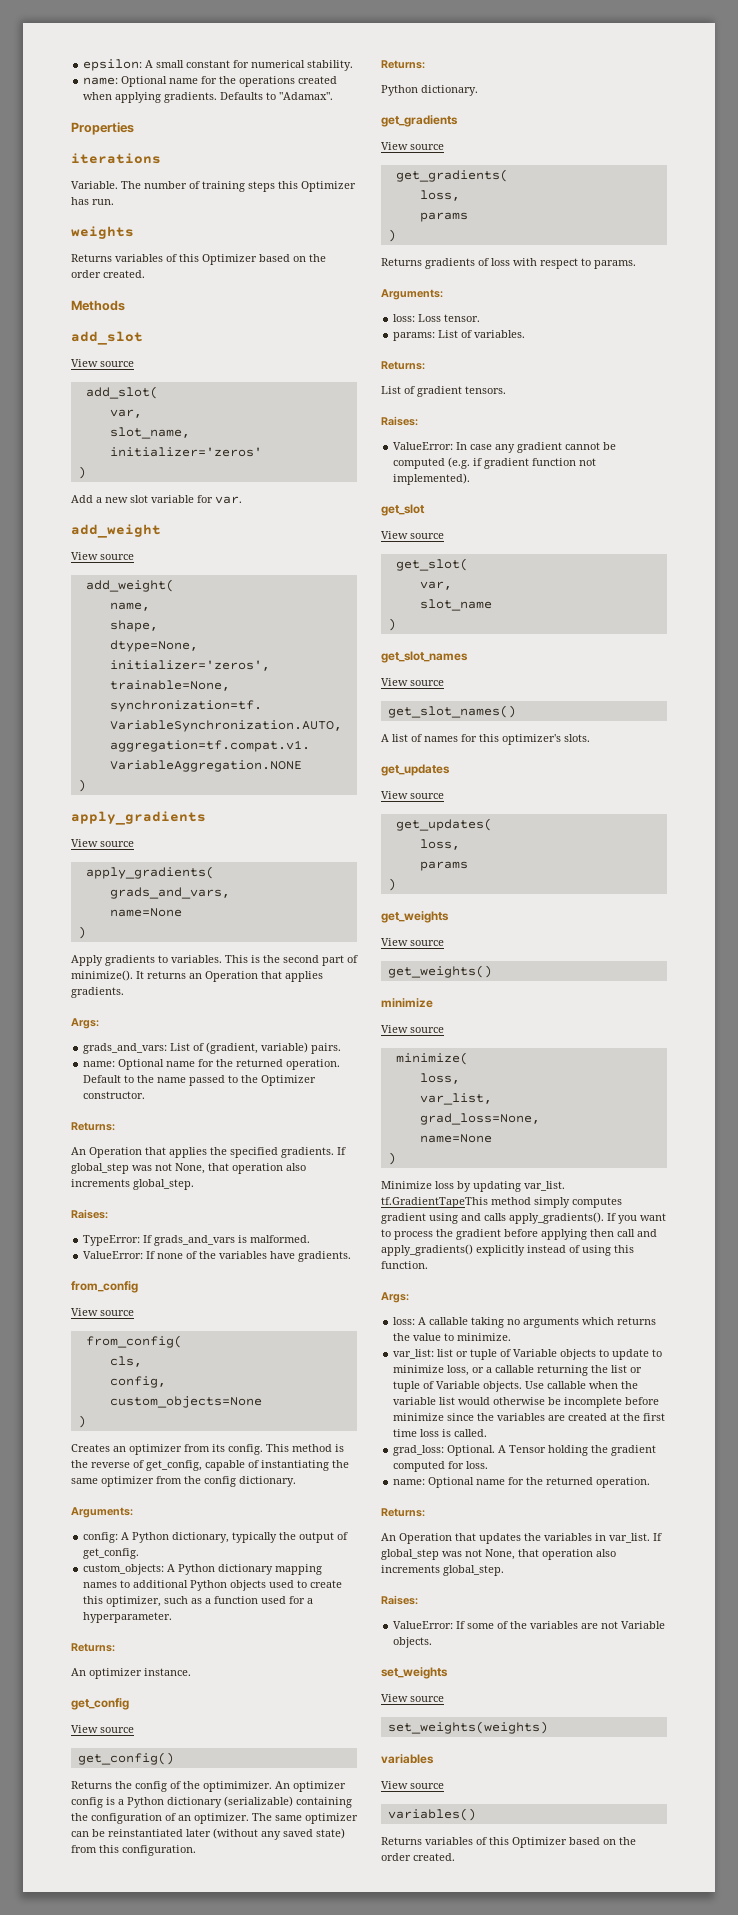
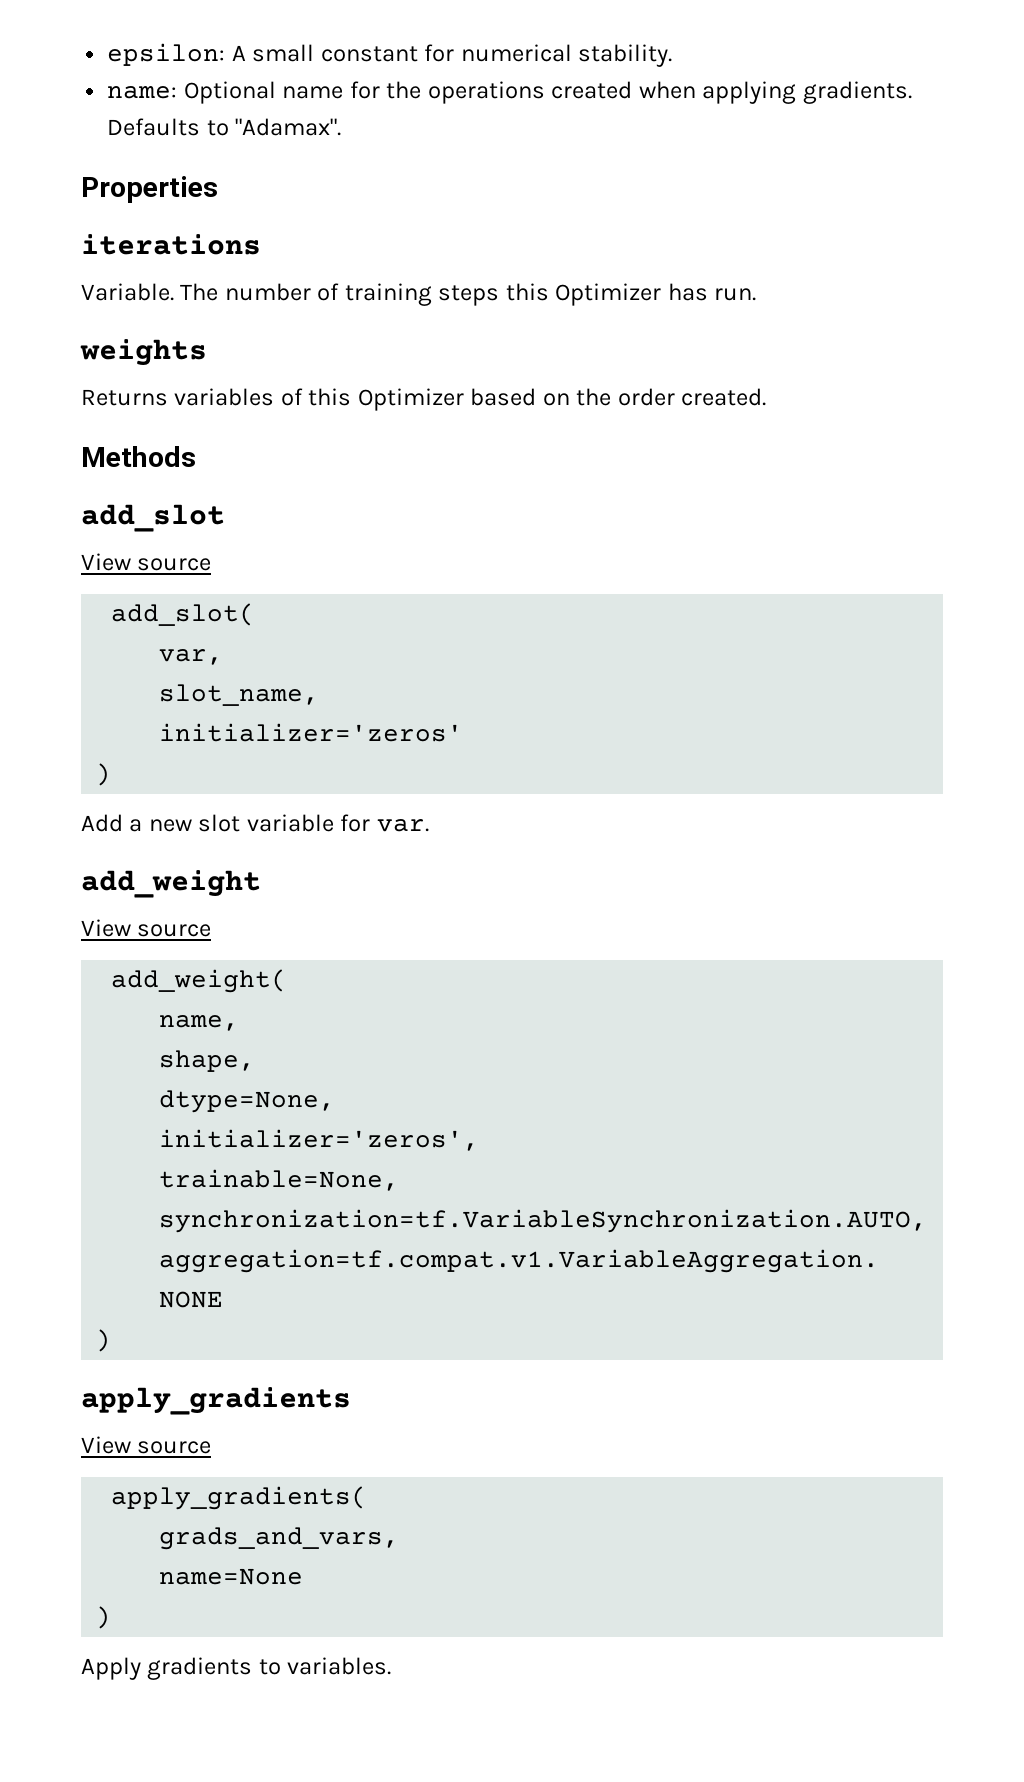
[225,955,358,966] [71,970,323,982] [71,987,124,998] [71,1018,99,1029] [83,1042,342,1054] [83,1059,341,1070] [83,1075,317,1086] [83,1091,146,1099] [71,1122,115,1131] [71,1147,346,1158] [71,1163,306,1174] [71,1179,194,1190] [71,1209,108,1219] [83,1235,311,1246] [83,1251,352,1262] [71,1281,138,1293] [71,1308,134,1316] [85,1335,182,1348] [109,1356,142,1367] [109,1376,166,1388] [109,1396,262,1408] [77,1415,86,1428] [71,1444,344,1455] [71,1460,349,1471] [71,1476,296,1487] [71,1507,133,1518] [83,1532,349,1543] [83,1548,140,1559] [83,1564,323,1575] [83,1580,343,1591] [83,1596,314,1607] [83,1612,173,1623] [71,1643,115,1652] [71,1668,191,1679] [71,1698,129,1710] [71,1725,134,1733] [77,1752,174,1765] [71,1781,346,1792] [71,1796,352,1808] [71,1813,358,1824] [71,1828,345,1840] [71,1845,196,1856] [381,60,425,69] [381,85,478,96] [381,115,458,127] [381,142,444,150] [395,169,508,182] [419,190,460,201] [419,212,468,222] [387,229,396,242] [381,258,636,269] [381,289,443,300] [393,314,481,322] [393,330,526,341] [381,361,425,370] [381,386,506,397] [381,416,418,426] [393,442,617,453] [393,457,597,469] [393,473,471,485] [381,504,425,516] [381,531,444,539] [395,558,468,571] [419,581,452,590] [419,599,492,611] [387,618,396,631] [381,651,468,663] [381,678,444,686] [387,705,516,718] [381,734,590,745] [381,764,450,776] [381,791,444,799] [395,818,492,831] [419,839,460,850] [419,861,468,871] [387,878,396,891] [381,911,449,923] [381,938,444,946] [387,965,492,978] [381,998,433,1008] [381,1025,444,1033] [395,1052,468,1065] [419,1073,460,1084] [419,1093,492,1105] [419,1113,540,1125] [419,1134,492,1143] [387,1152,396,1165] [381,1181,565,1192] [381,1197,622,1208] [381,1212,666,1224] [381,1229,657,1240] [381,1244,634,1256] [381,1261,428,1269] [381,1292,409,1303] [393,1317,657,1328] [393,1333,512,1341] [393,1349,663,1360] [393,1365,643,1376] [393,1381,639,1392] [393,1397,660,1408] [393,1413,666,1421] [393,1429,488,1437] [393,1445,657,1456] [393,1461,489,1472] [393,1477,651,1488] [381,1508,425,1517] [381,1533,662,1544] [381,1549,616,1560] [381,1565,504,1576] [381,1595,418,1605] [393,1621,666,1629] [393,1637,433,1648] [381,1667,448,1679] [381,1694,444,1702] [387,1721,548,1734] [381,1754,434,1764] [381,1781,444,1789] [387,1808,476,1821] [381,1837,636,1848] [381,1853,455,1861] This is the second part of minimize(). It returns an Operation that applies gradients. // Args: // grads_and_vars: List of (gradient, variable) pairs. // name: Optional name for the returned operation. Default to the name passed to the Optimizer constructor. // Returns: // An Operation that applies the specified gradients. If global_step was not None, that operation also increments global_step. // Raises: // TypeError: If grads_and_vars is malformed. // ValueError: If none of the variables have gradients. // from_config // View source // from_config( // cls, // config, // custom_objects=None // ) // Creates an optimizer from its config. This method is the reverse of get_config, capable of instantiating the same optimizer from the config dictionary. // Arguments: // config: A Python dictionary, typically the output of get_config. // custom_objects: A Python dictionary mapping names to additional Python objects used to create this optimizer, such as a function used for a hyperparameter. // Returns: // An optimizer instance. // get_config // View source // get_config() // Returns the config of the optimimizer. An optimizer config is a Python dictionary (serializable) containing the configuration of an optimizer. The same optimizer can be reinstantiated later (without any saved state) from this configuration. // Returns: // Python dictionary. // get_gradients // View source // get_gradients( // loss, // params // ) // Returns gradients of loss with respect to params. // Arguments: // loss: Loss tensor. // params: List of variables. // Returns: // List of gradient tensors. // Raises: // ValueError: In case any gradient cannot be computed (e.g. if gradient function not implemented). // get_slot // View source // get_slot( // var, // slot_name // ) // get_slot_names // View source // get_slot_names() // A list of names for this optimizer's slots. // get_updates // View source // get_updates( // loss, // params // ) // get_weights // View source // get_weights() // minimize // View source // minimize( // loss, // var_list, // grad_loss=None, // name=None // ) // Minimize loss by updating var_list. tf.GradientTapeThis method simply computes gradient using and calls apply_gradients(). If you want to process the gradient before applying then call and apply_gradients() explicitly instead of using this function. // Args: // loss: A callable taking no arguments which returns the value to minimize. // var_list: list or tuple of Variable objects to update to minimize loss, or a callable returning the list or tuple of Variable objects. Use callable when the variable list would otherwise be incomplete before minimize since the variables are created at the first time loss is called. // grad_loss: Optional. A Tensor holding the gradient computed for loss. // name: Optional name for the returned operation. // Returns: // An Operation that updates the variables in var_list. If global_step was not None, that operation also increments global_step. // Raises: // ValueError: If some of the variables are not Variable objects. // set_weights // View source // set_weights(weights) // variables // View source // variables() // Returns variables of this Optimizer based on the order created. -> (392, 1666) none

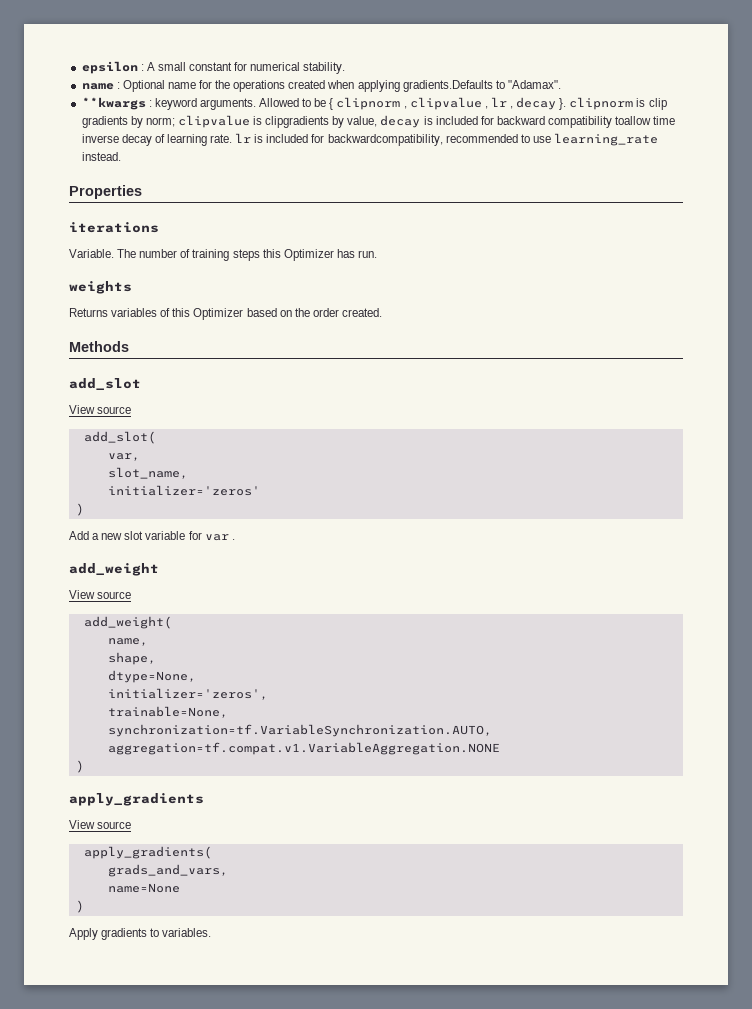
[107,43,226,66] epsilon: -> [81,61,144,74] epsilon :
[107,86,178,99] name: -> [81,82,120,90] name :
[802,81,912,104] [107,118,201,136] gradients. Defaults -> [402,80,493,92] gradients.Defaults
(342, 127) none -> [81,97,667,110] [81,115,676,128] [81,133,659,146] [81,152,121,161] // **kwargs : keyword arguments. Allowed to be { clipnorm , clipvalue , lr , decay }. clipnorm is clip gradients by norm; clipvalue is clipgradients by value, decay is included for backward compatibility toallow time inverse decay of learning rate. lr is included for backwardcompatibility, recommended to use learning_rate instead.
[376,819,429,832] var. -> [204,534,235,541] var .

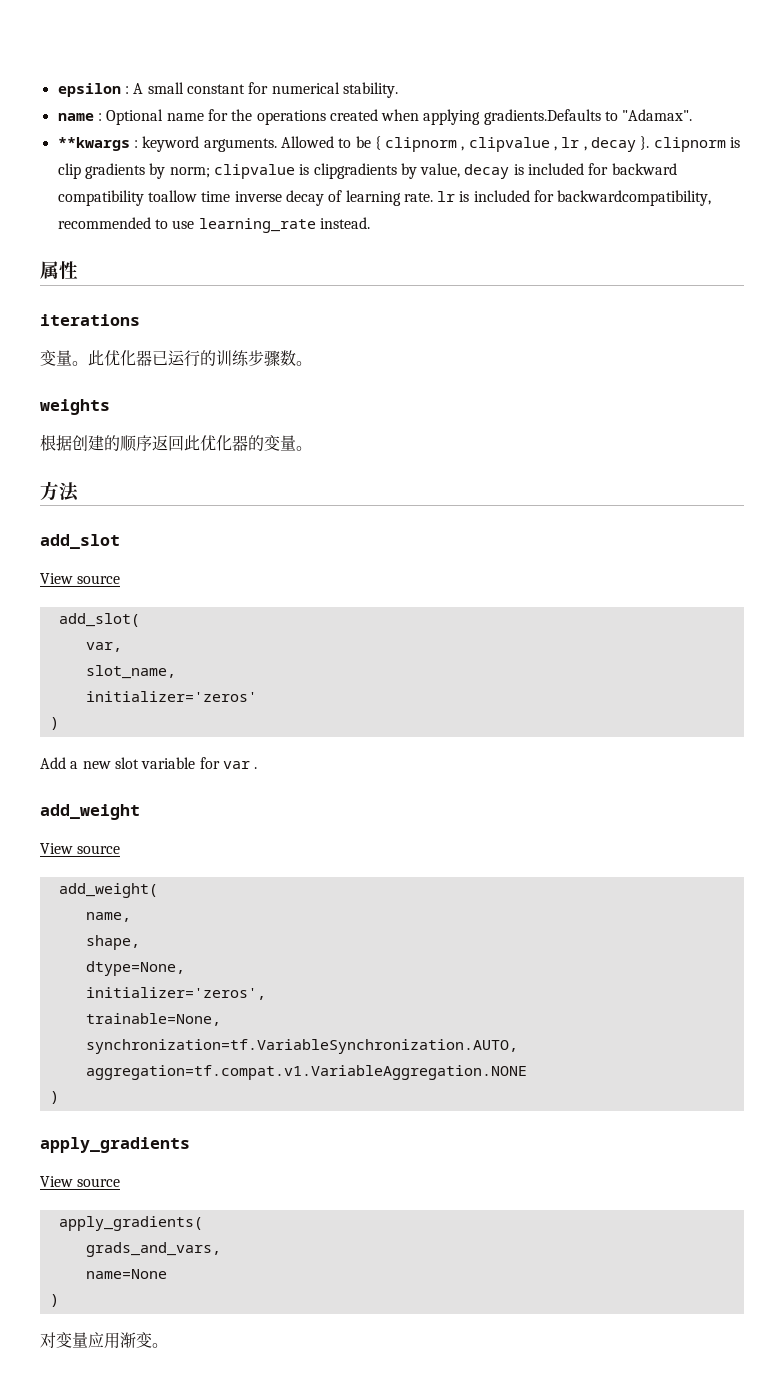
[69,185,142,199] Properties -> [40,261,78,280] 属性
[69,249,377,261] [69,281,132,294] [69,308,382,320] [69,341,129,352] Variable. The number of training steps this Optimizer has run. // weights // Returns variables of this Optimizer based on the order created. // Methods -> [40,350,312,367] [40,399,110,415] [40,434,312,452] [40,481,79,502] 变量。此优化器已运行的训练步骤数。 // weights // 根据创建的顺序返回此优化器的变量。 // 方法
[69,928,212,940] Apply gradients to variables. -> [40,1332,168,1349] 对变量应用渐变。

